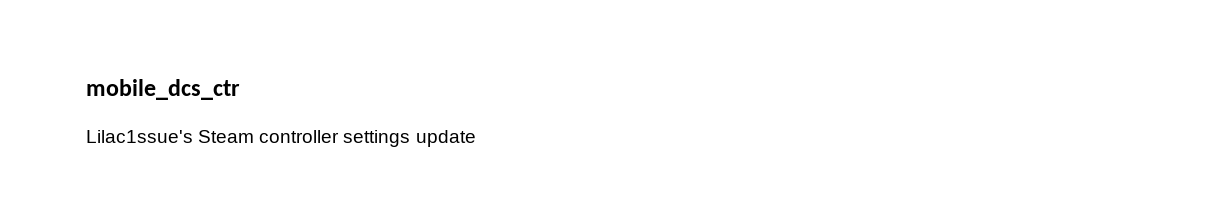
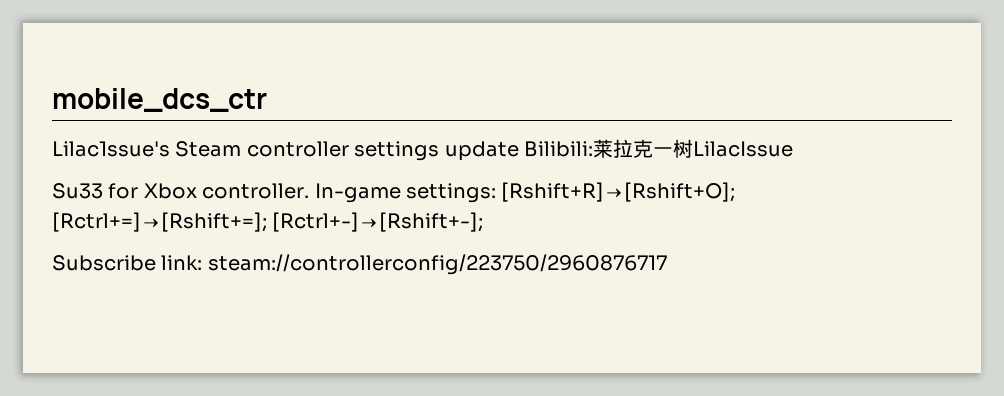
(476, 138) none -> [524,139,793,158] [52,182,736,203] [52,212,484,232] [52,254,667,275] Bilibili:莱拉克一树LilacIssue // Su33 for Xbox controller. In-game settings: [Rshift+R]→[Rshift+O]; [Rctrl+=]→[Rshift+=]; [Rctrl+-]→[Rshift+-]; // Subscribe link: steam://controllerconfig/223750/2960876717

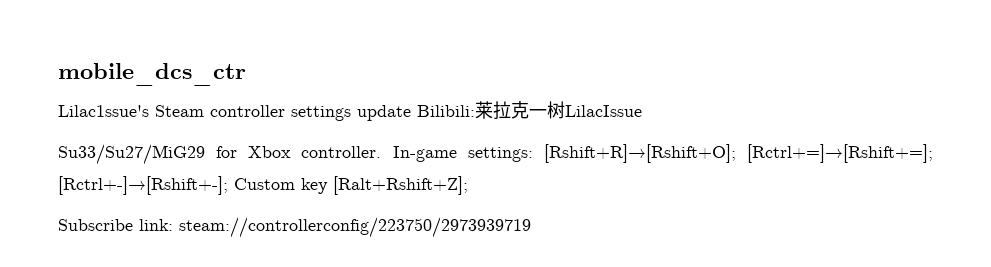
[52,183,103,199] Su33 -> [58,144,205,165] Su33/Su27/MiG29
(484, 222) none -> [234,176,468,195] Custom key [Ralt+Rshift+Z];
[207,254,667,275] steam://controllerconfig/223750/2960876717 -> [179,217,531,238] steam://controllerconfig/223750/2973939719

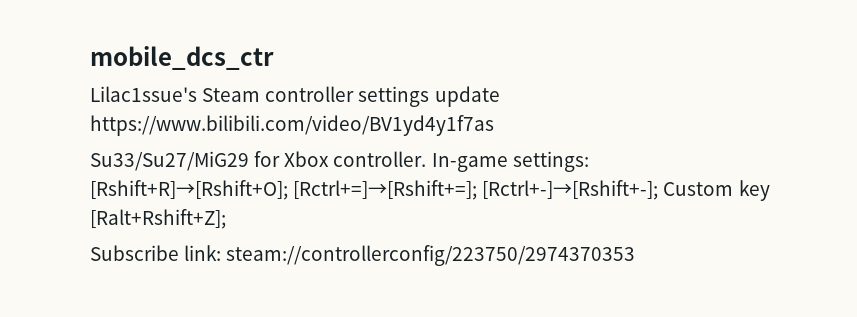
[417,101,642,120] Bilibili:莱拉克一树LilacIssue -> [90,115,494,136] https://www.bilibili.com/video/BV1yd4y1f7as
[179,217,531,238] steam://controllerconfig/223750/2973939719 -> [226,245,636,266] steam://controllerconfig/223750/2974370353

